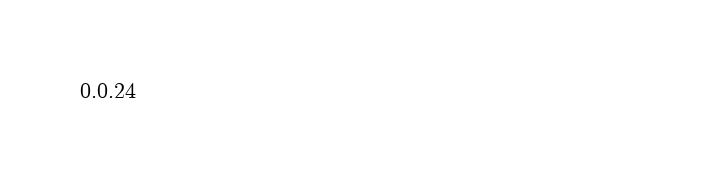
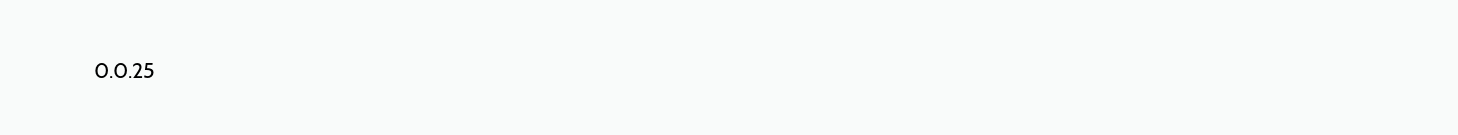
[80,83,136,98] 0.0.24 -> [94,63,155,78] 0.0.25

